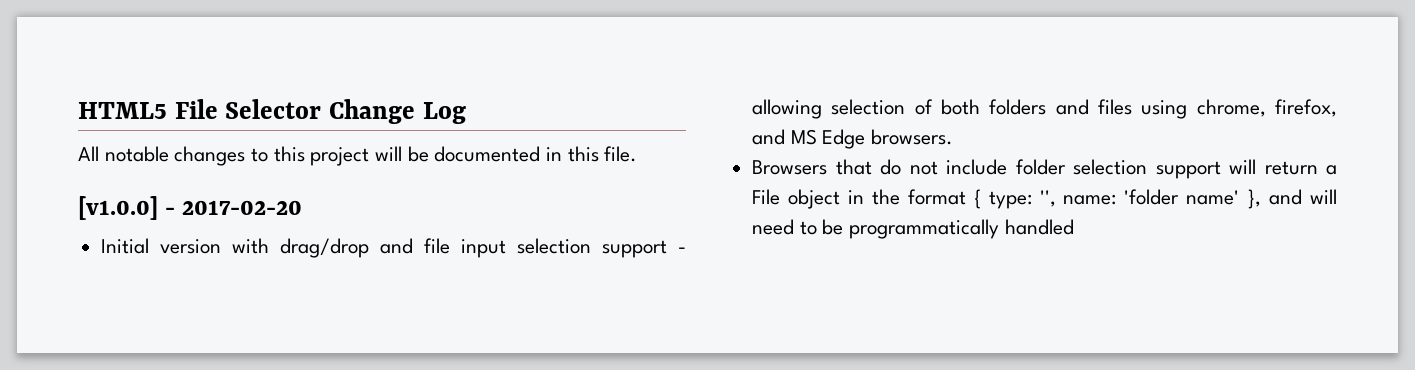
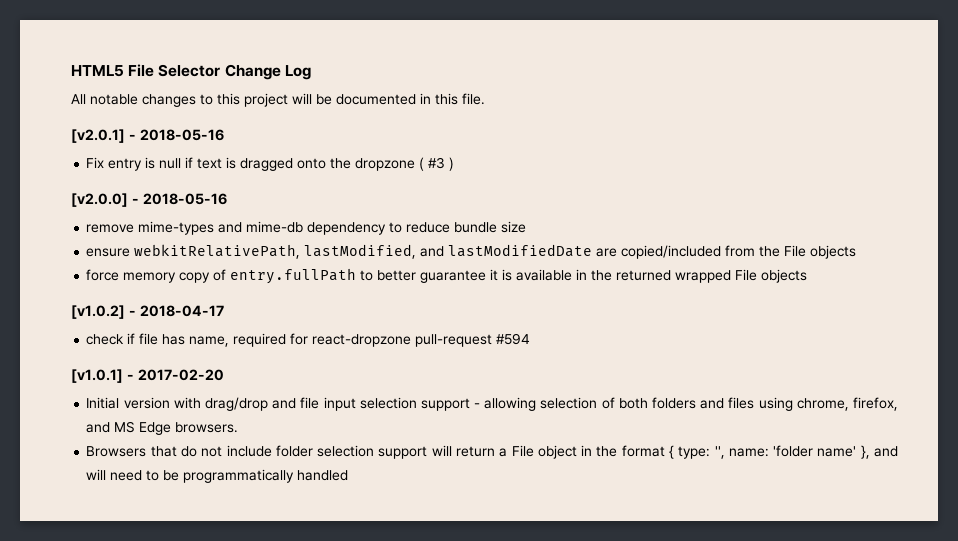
[78,196,158,220] [v1.0.0] -> [71,129,224,143] [86,157,455,171] [71,193,227,207] [86,221,527,235] [86,244,857,259] [86,268,808,284] [71,305,224,319] [86,333,531,347] [71,369,123,383] [v2.0.1] - 2018-05-16 // Fix entry is null if text is dragged onto the dropzone ( #3 ) // [v2.0.0] - 2018-05-16 // remove mime-types and mime-db dependency to reduce bundle size // ensure webkitRelativePath, lastModified, and lastModifiedDate are copied/included from the File objects // force memory copy of entry.fullPath to better guarantee it is available in the returned wrapped File objects // [v1.0.2] - 2018-04-17 // check if file has name, required for react-dropzone pull-request #594 // [v1.0.1]

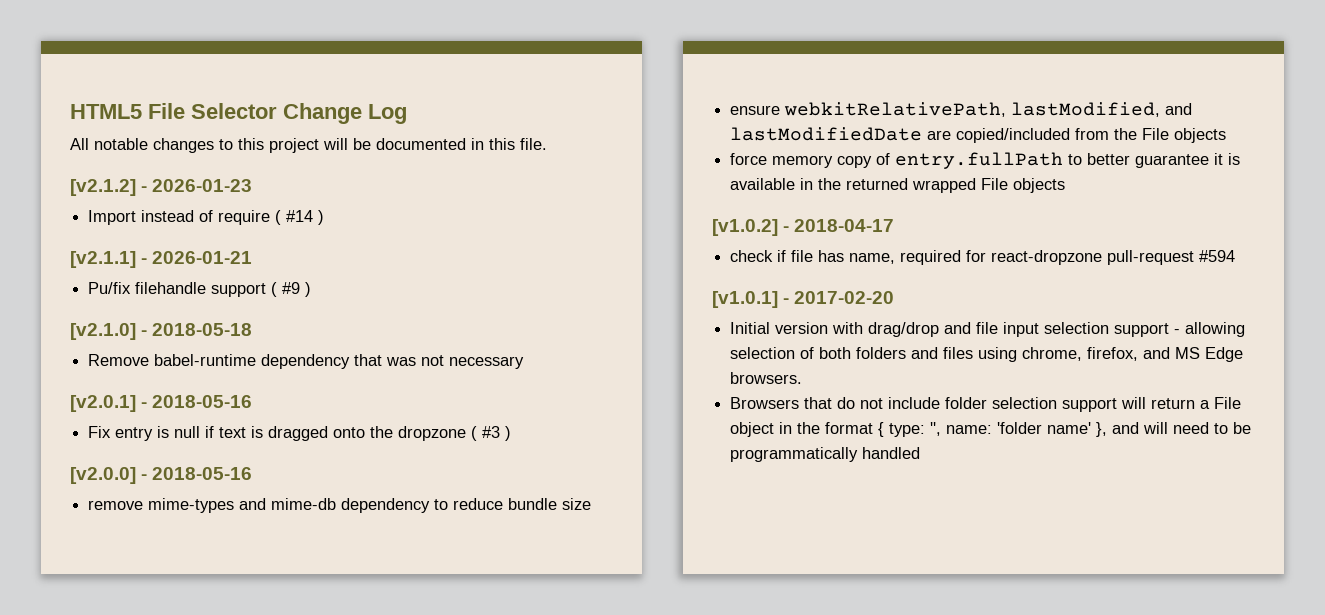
(485, 99) none -> [70,179,253,196] [88,210,325,225] [70,251,253,268] [88,282,312,297] [70,323,253,340] [88,354,525,369] // [v2.1.2] - 2026-01-23 // Import instead of require ( #14 ) // [v2.1.1] - 2026-01-21 // Pu/fix filehandle support ( #9 ) // [v2.1.0] - 2018-05-18 // Remove babel-runtime dependency that was not necessary

